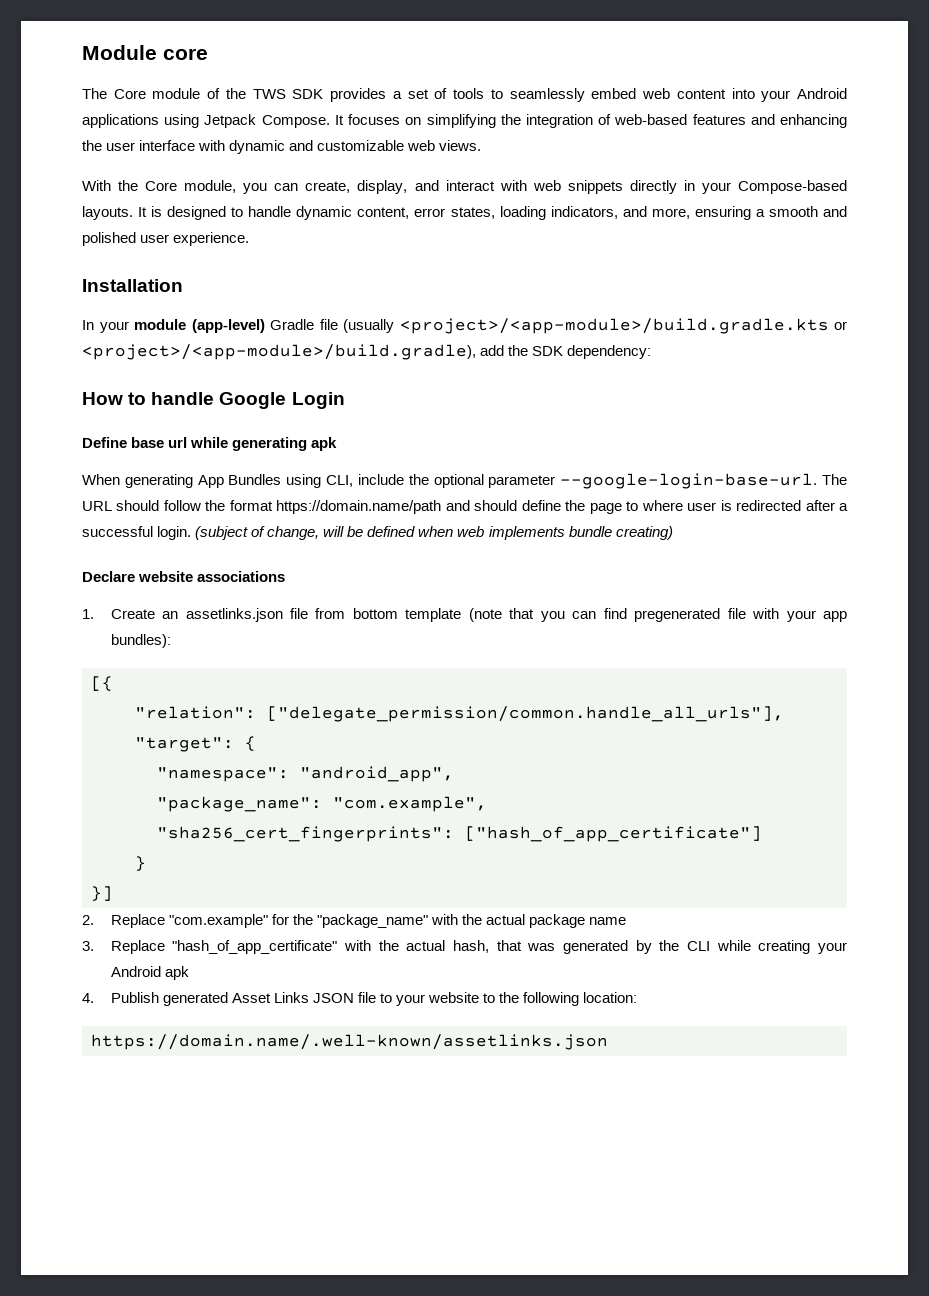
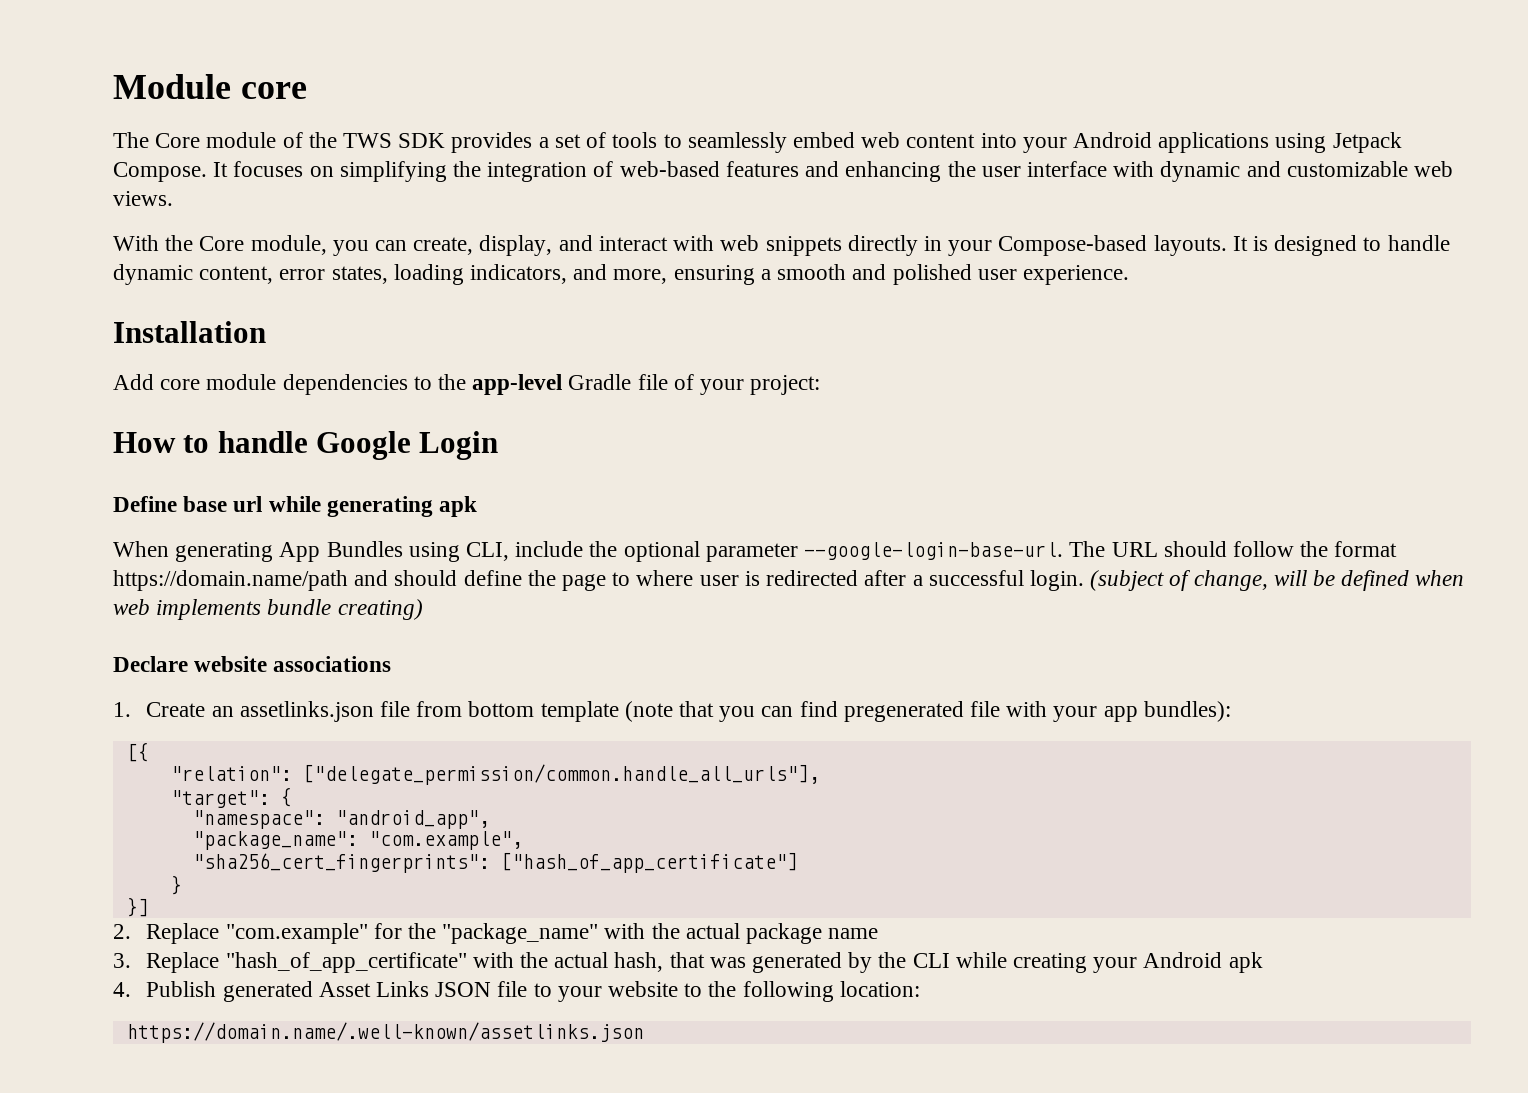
[82,318,847,334] [82,344,652,360] In your module (app-level) Gradle file (usually <project>/<app-module>/build.gradle.kts or <project>/<app-module>/build.gradle), add the SDK dependency: -> [113,374,821,395] Add core module dependencies to the app-level Gradle file of your project:

